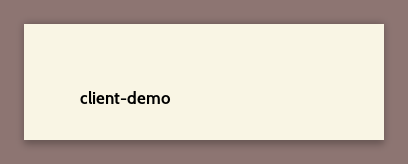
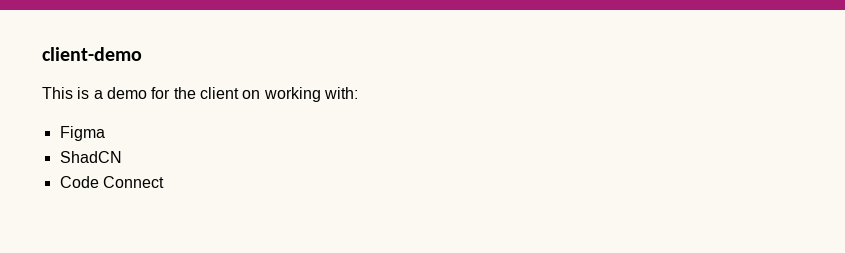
(171, 97) none -> [42,87,358,102] [59,126,105,141] [59,151,122,163] [59,176,164,188] // This is a demo for the client on working with: // Figma // ShadCN // Code Connect

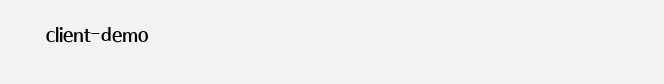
[42,87,358,102] [59,126,105,141] [59,151,122,163] [59,176,164,188] // This is a demo for the client on working with: // Figma // ShadCN // Code Connect -> (148, 35) none

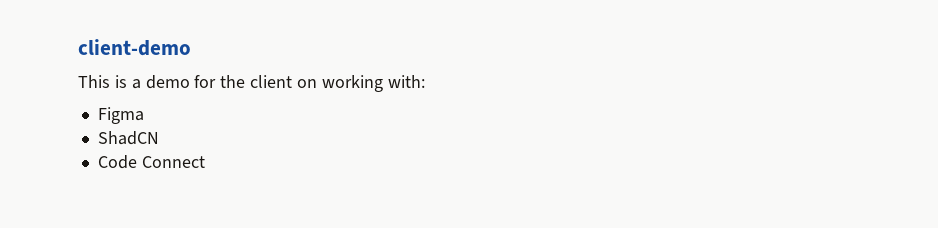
(148, 35) none -> [78,75,425,92] [97,107,144,124] [97,131,159,145] [97,155,205,169] // This is a demo for the client on working with: // Figma // ShadCN // Code Connect

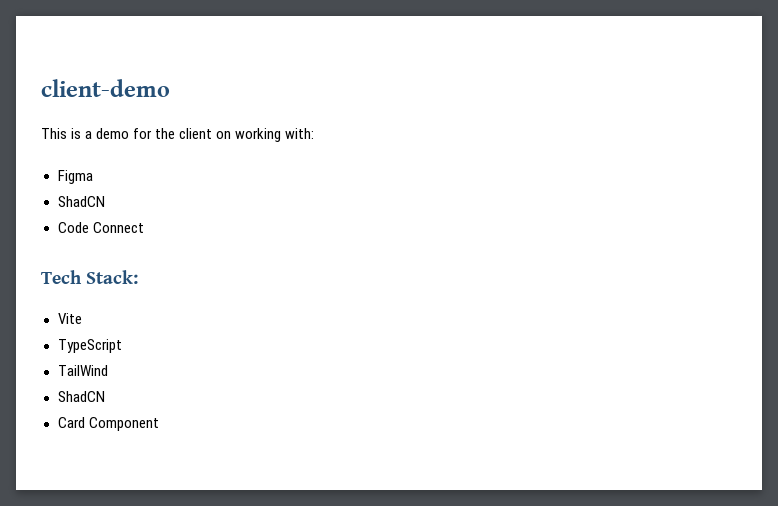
(205, 162) none -> [41,270,139,284] [57,313,82,324] [57,339,122,353] [57,365,108,376] [57,391,105,402] [57,417,159,431] // Tech Stack: // Vite // TypeScript // TailWind // ShadCN // Card Component

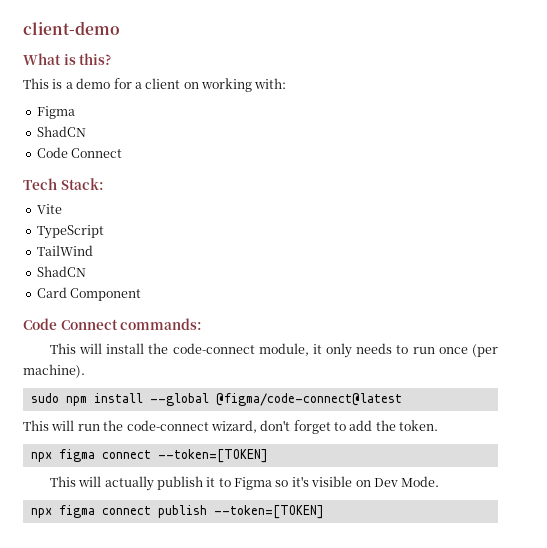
(170, 88) none -> [23,53,112,65] // What is this?
[155,128,176,139] the -> [134,82,142,89] a
(159, 424) none -> [23,318,203,330] [49,343,498,358] [23,364,85,378] [30,393,402,406] [23,420,439,434] [30,449,268,463] [49,476,440,491] [30,505,324,519] // Code Connect commands: // This will install the code-connect module, it only needs to run once (per machine). // sudo npm install --global @figma/code-connect@latest // This will run the code-connect wizard, don't forget to add the token. // npx figma connect --token=[TOKEN] // This will actually publish it to Figma so it's visible on Dev Mode. // npx figma connect publish --token=[TOKEN]

